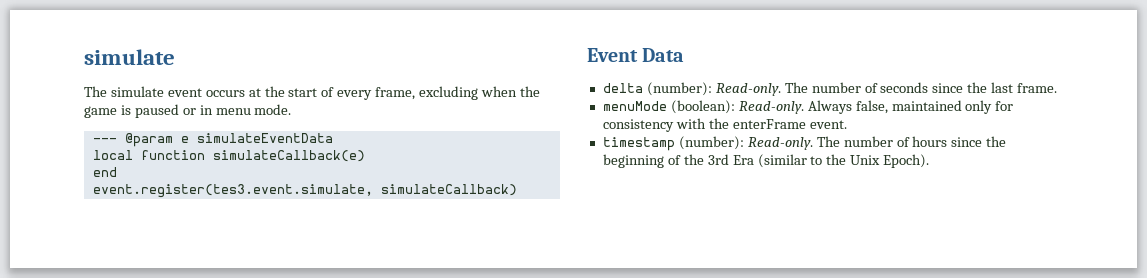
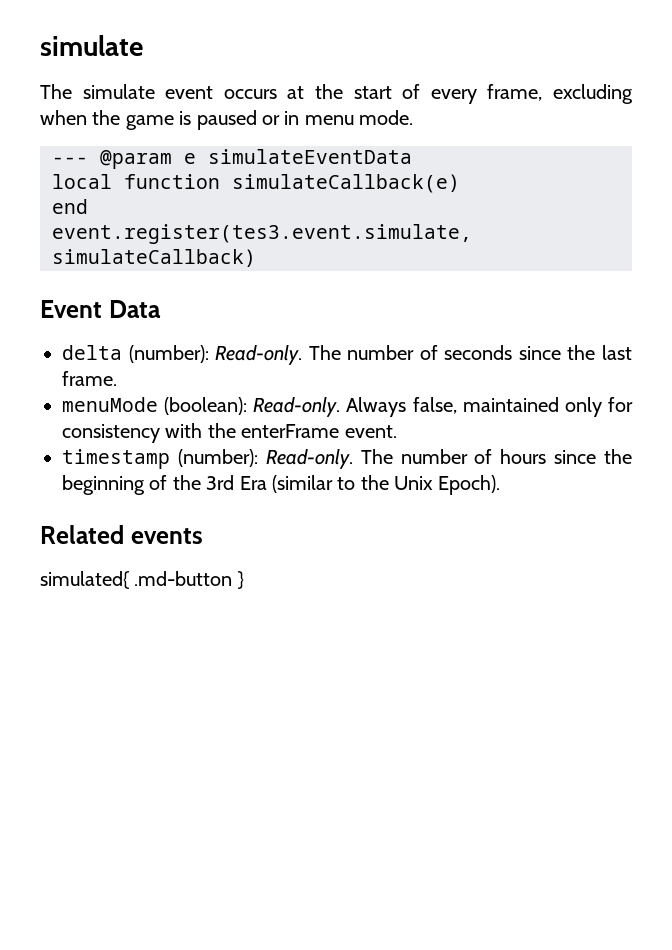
(930, 161) none -> [40,525,203,544] [40,571,244,589] // Related events // simulated{ .md-button }

